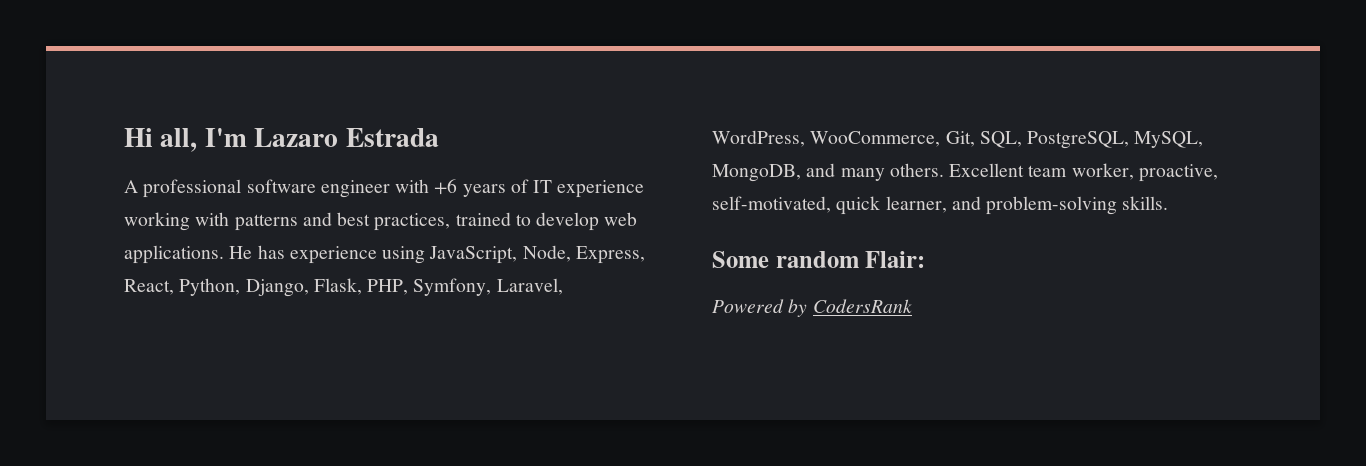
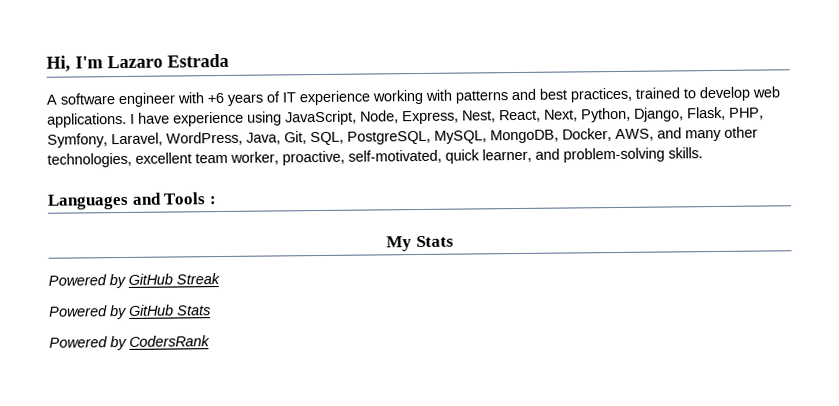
[124,128,198,152] Hi all, -> [46,55,71,72] Hi,
[143,179,242,198] professional -> (57, 99) none
[229,245,285,259] He has -> [130,112,170,124] I have
[124,279,174,295] React, -> [462,109,578,123] Nest, React, Next,
[810,131,941,147] WooCommerce, -> [246,132,281,145] Java,
[806,163,1025,181] and many others. Excellent -> [562,126,758,142] [47,152,192,168] Docker, AWS, and many other technologies, excellent
[712,251,926,268] Some random Flair: -> [47,192,217,210] [386,235,454,252] [48,273,220,289] [49,304,211,320] Languages and Tools : // My Stats // Powered by GitHub Streak // Powered by GitHub Stats

